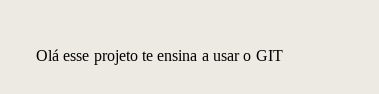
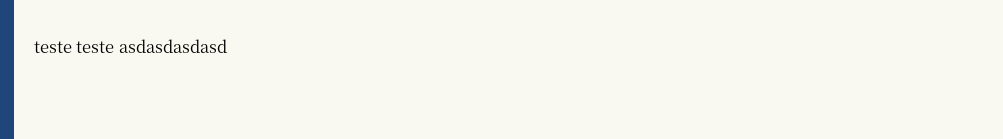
[36,49,283,65] Olá esse projeto te ensina a usar o GIT -> [34,39,227,53] teste teste asdasdasdasd

